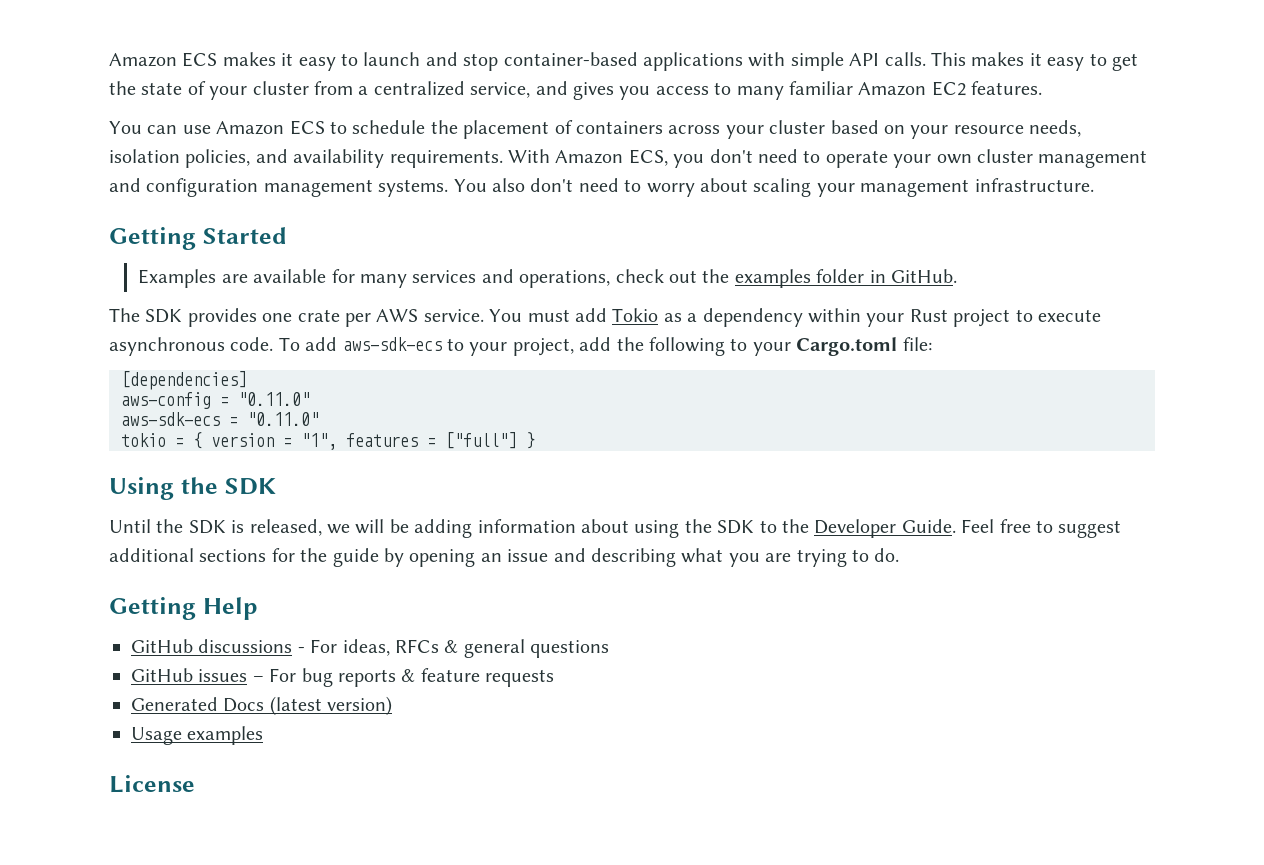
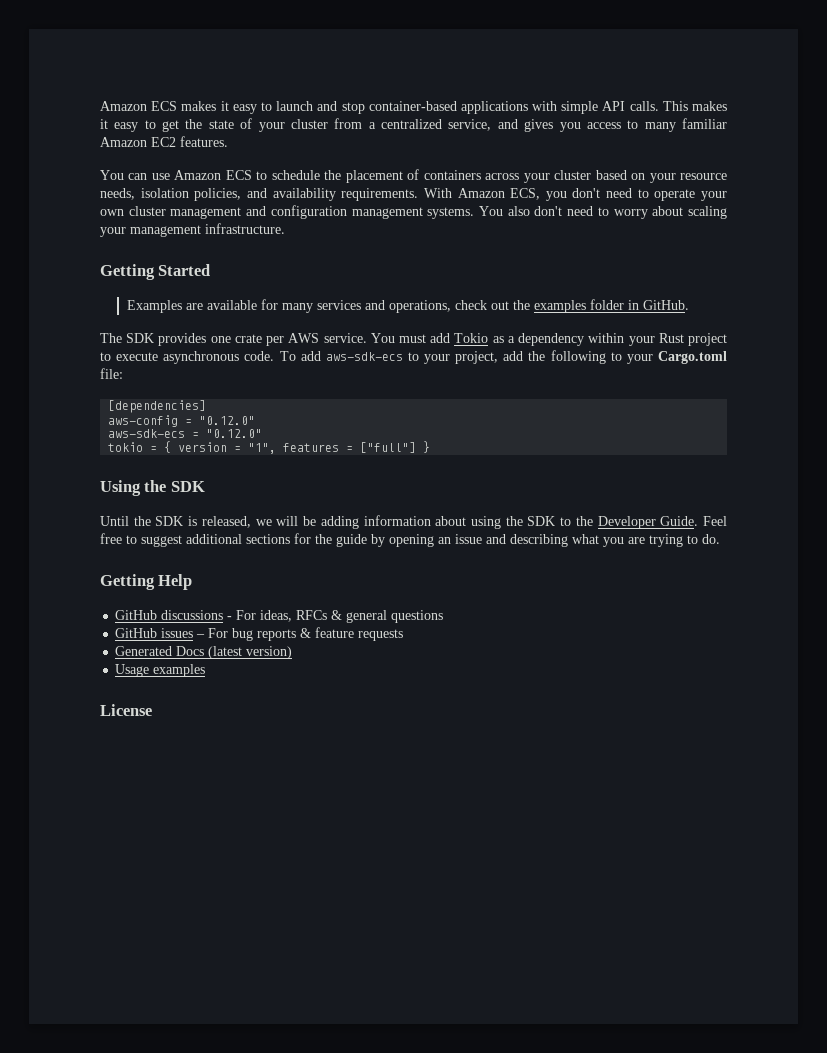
[238,392,310,406] "0.11.0" -> [199,416,256,425] "0.12.0"
[247,412,319,426] "0.11.0" -> [206,429,263,438] "0.12.0"

